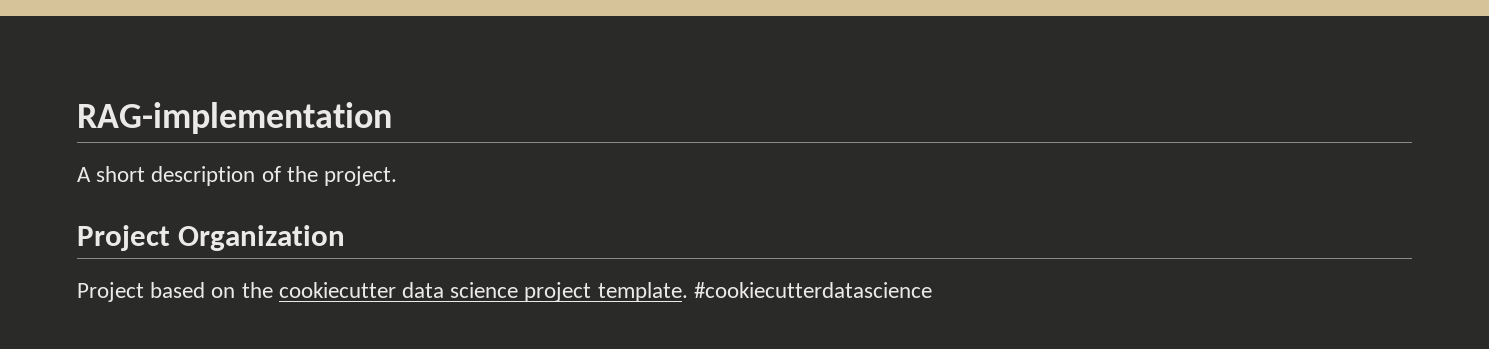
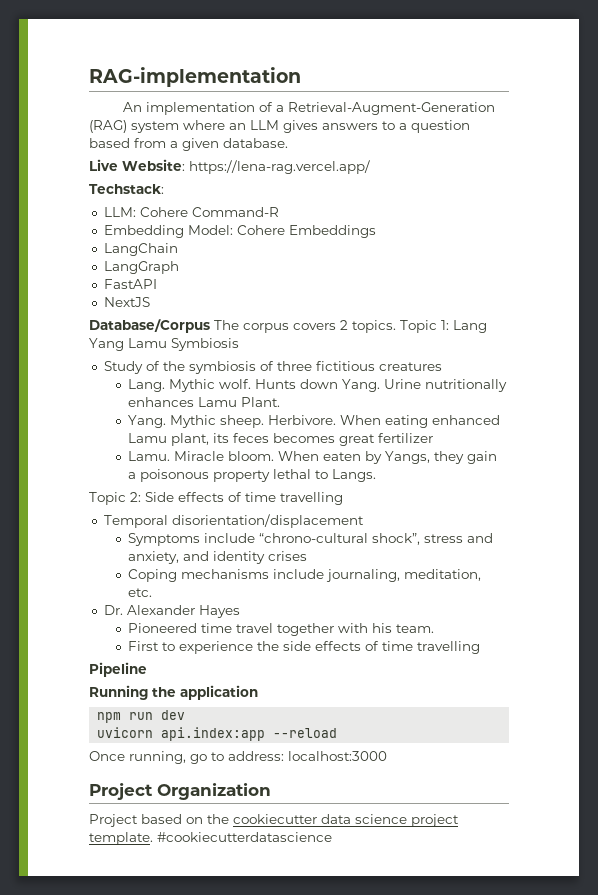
[77,166,398,186] A short description of the project. -> [122,102,495,115] [89,120,470,133] [89,138,288,151] [89,159,370,174] [89,184,164,194] [103,207,279,217] [103,225,376,238] [103,243,178,256] [103,261,179,274] [103,279,157,289] [103,297,150,307] [89,319,487,333] [89,338,239,351] [103,361,442,374] [128,379,508,392] [128,397,281,407] [128,415,501,428] [128,433,434,446] [128,451,498,464] [128,469,377,482] [89,492,343,505] [103,514,364,528] [128,533,494,546] [128,551,308,564] [128,569,482,582] [128,588,153,597] [103,605,240,618] [128,623,435,636] [128,641,481,654] [89,662,147,677] [89,685,258,700] [97,710,186,723] [97,727,338,741] [89,751,387,764] An implementation of a Retrieval-Augment-Generation (RAG) system where an LLM gives answers to a question based from a given database. // Live Website: https://lena-rag.vercel.app/ // Techstack: // LLM: Cohere Command-R // Embedding Model: Cohere Embeddings // LangChain // LangGraph // FastAPI // NextJS // Database/Corpus The corpus covers 2 topics. Topic 1: Lang Yang Lamu Symbiosis // Study of the symbiosis of three fictitious creatures // Lang. Mythic wolf. Hunts down Yang. Urine nutritionally enhances Lamu Plant. // Yang. Mythic sheep. Herbivore. When eating enhanced Lamu plant, its feces becomes great fertilizer // Lamu. Miracle bloom. When eaten by Yangs, they gain a poisonous property lethal to Langs. // Topic 2: Side effects of time travelling // Temporal disorientation/displacement // Symptoms include “chrono-cultural shock”, stress and anxiety, and identity crises // Coping mechanisms include journaling, meditation, etc. // Dr. Alexander Hayes // Pioneered time travel together with his team. // First to experience the side effects of time travelling // Pipeline // Running the application // npm run dev // uvicorn api.index:app --reload // Once running, go to address: localhost:3000

